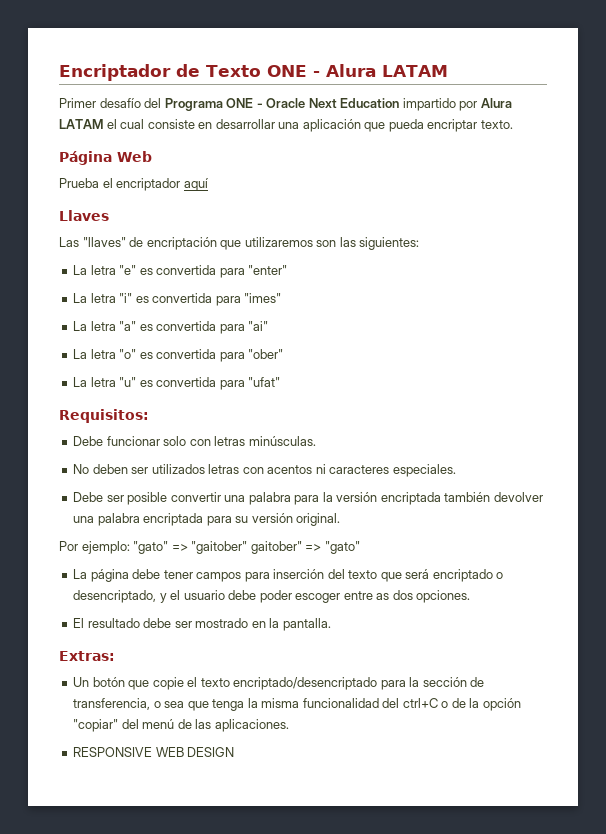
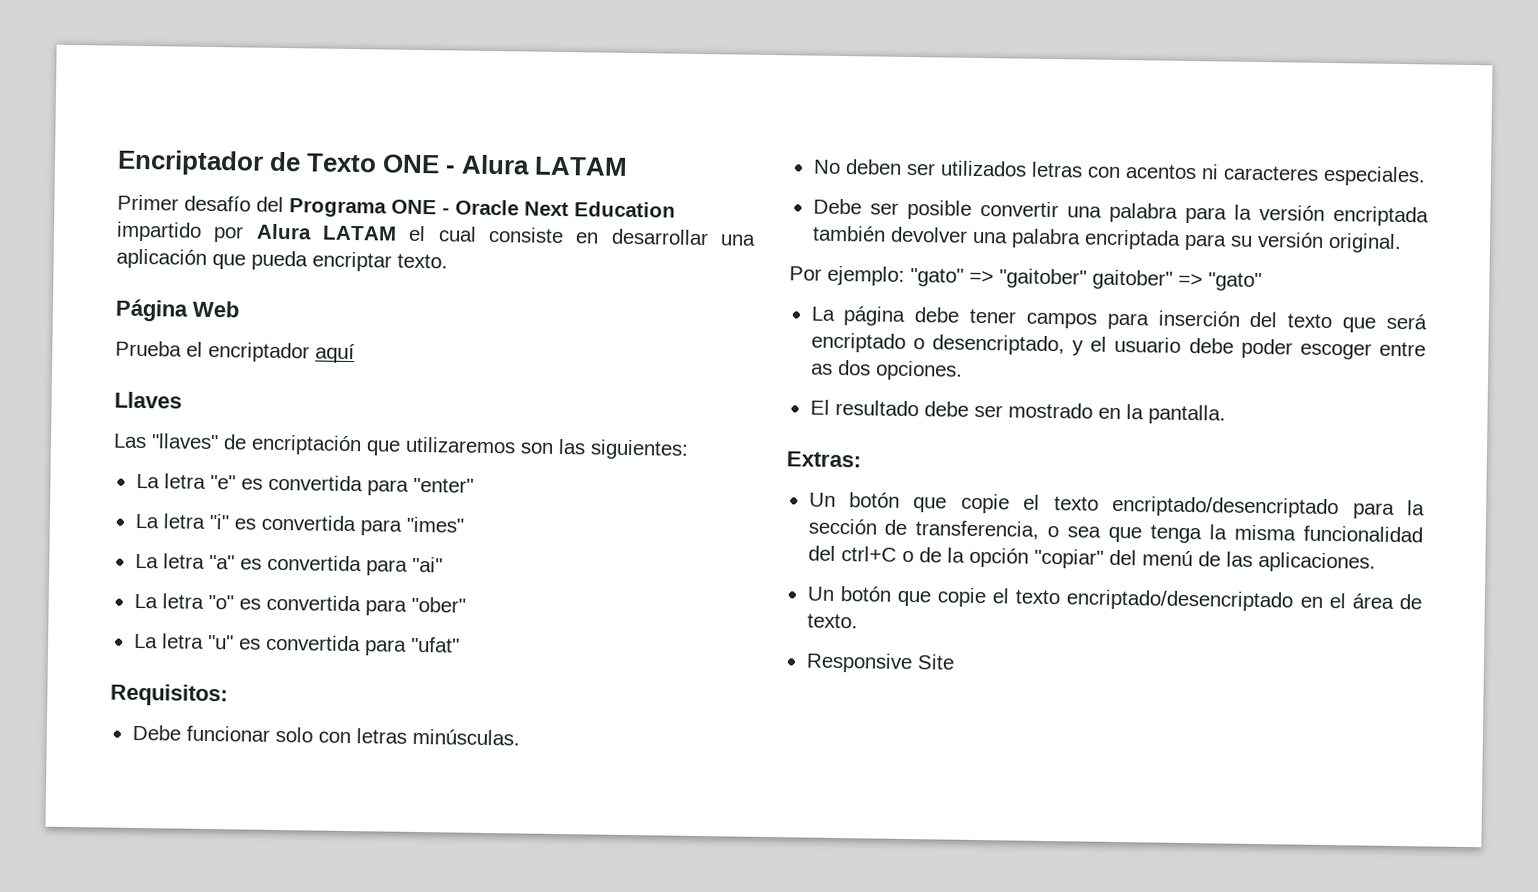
[73,747,235,757] RESPONSIVE WEB DESIGN -> [806,586,1422,612] [806,613,858,629] [805,652,955,674] Un botón que copie el texto encriptado/desencriptado en el área de texto. // Responsive Site

